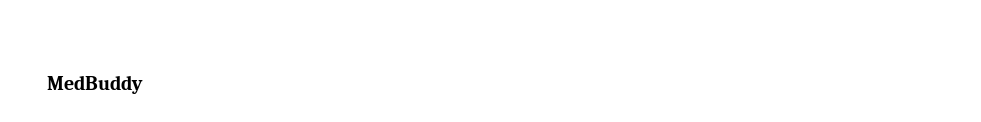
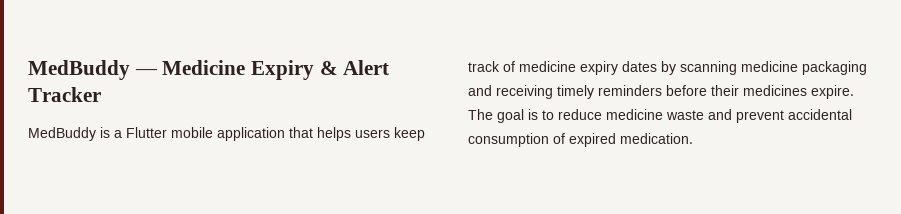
[47,75,143,94] MedBuddy -> [28,60,390,80] [28,87,101,102] [28,127,425,141] [468,61,867,75] [468,85,854,99] [468,109,852,123] [468,133,693,147] MedBuddy — Medicine Expiry & Alert Tracker // MedBuddy is a Flutter mobile application that helps users keep track of medicine expiry dates by scanning medicine packaging and receiving timely reminders before their medicines expire. The goal is to reduce medicine waste and prevent accidental consumption of expired medication.

